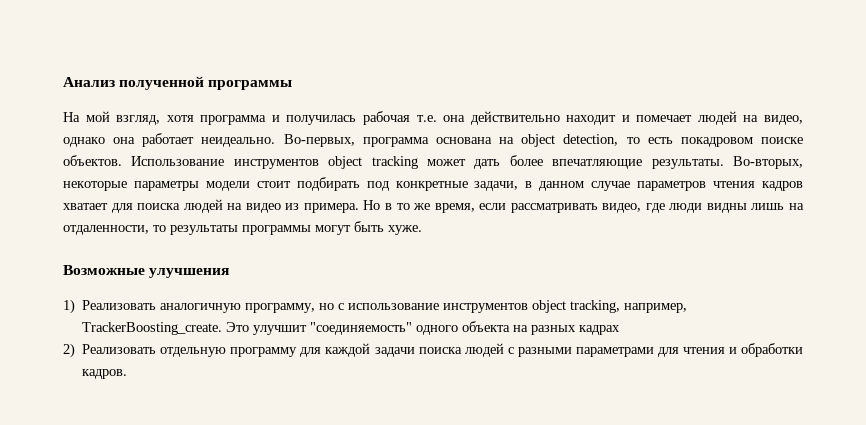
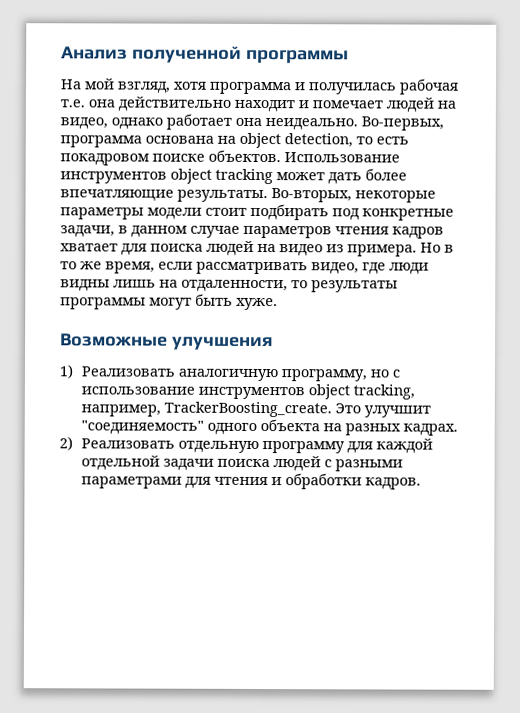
[113,133,195,147] она работает -> [166,113,262,130] работает она
[579,325,621,335] кадрах -> [402,423,458,436] кадрах.
(371, 350) none -> [80,455,160,471] отдельной

